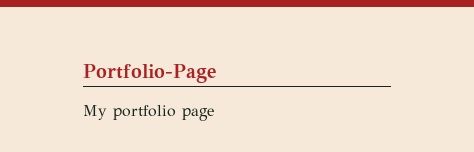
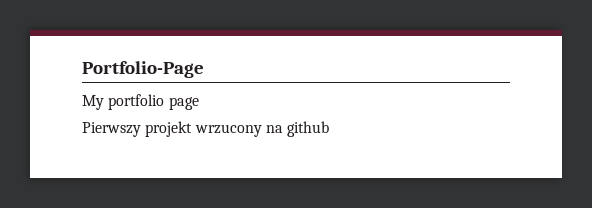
(214, 114) none -> [82,121,330,137] // Pierwszy projekt wrzucony na github

